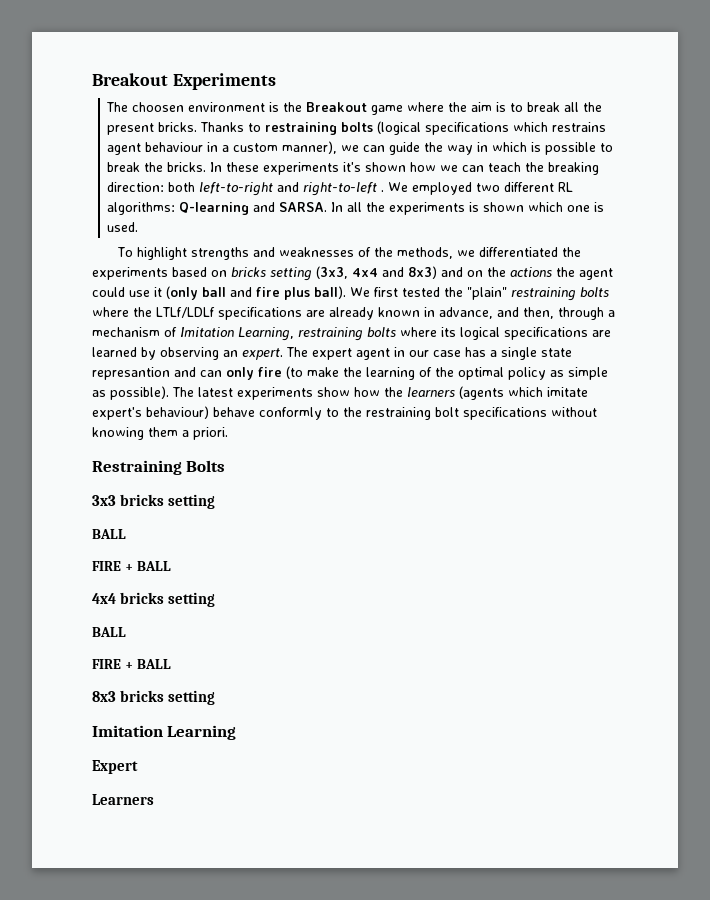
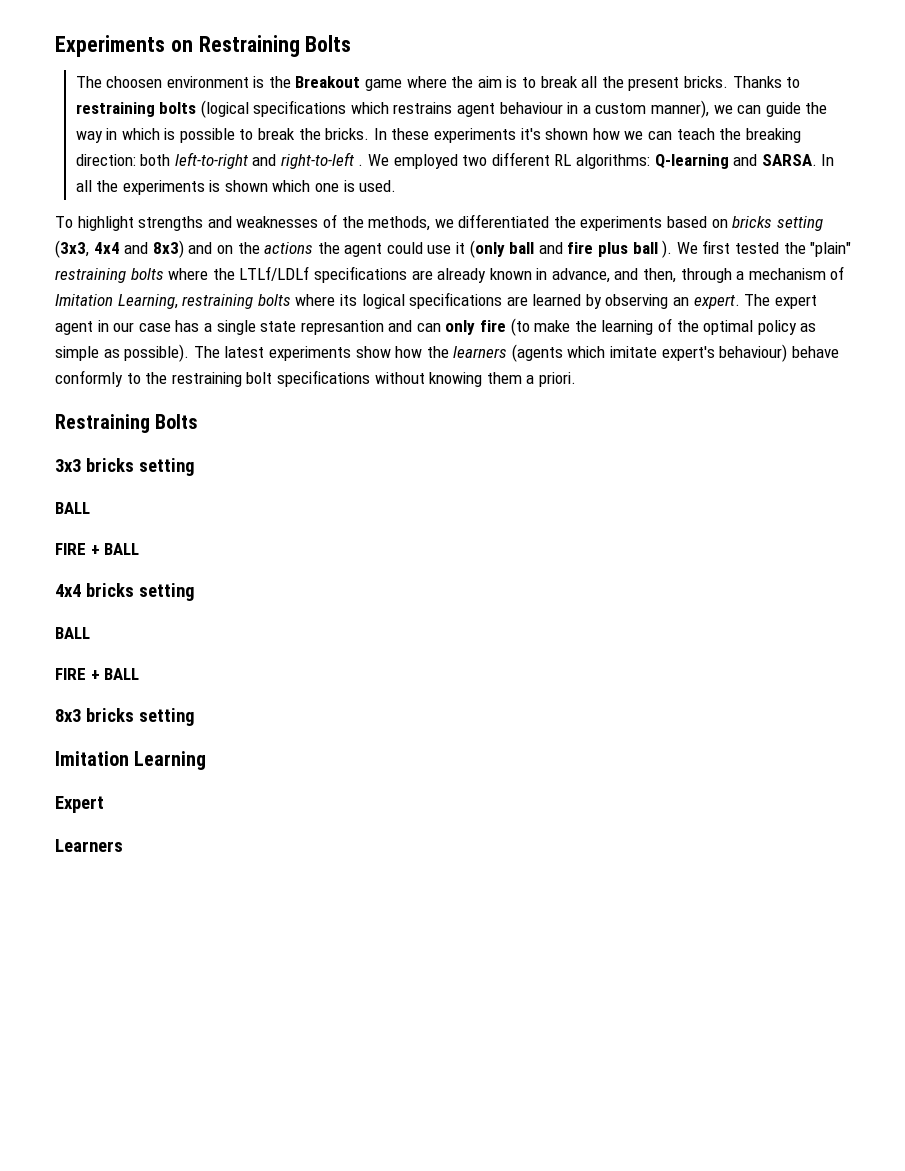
[92,73,168,86] Breakout -> (55, 46) none
(276, 81) none -> [170,35,352,57] on Restraining Bolts
[314,286,346,299] ball). -> [632,240,673,258] ball ).

